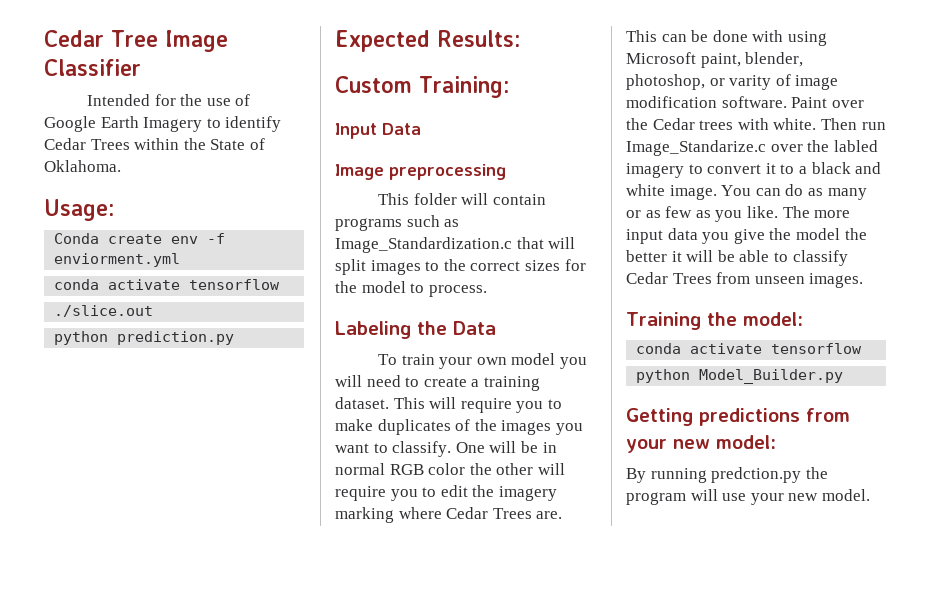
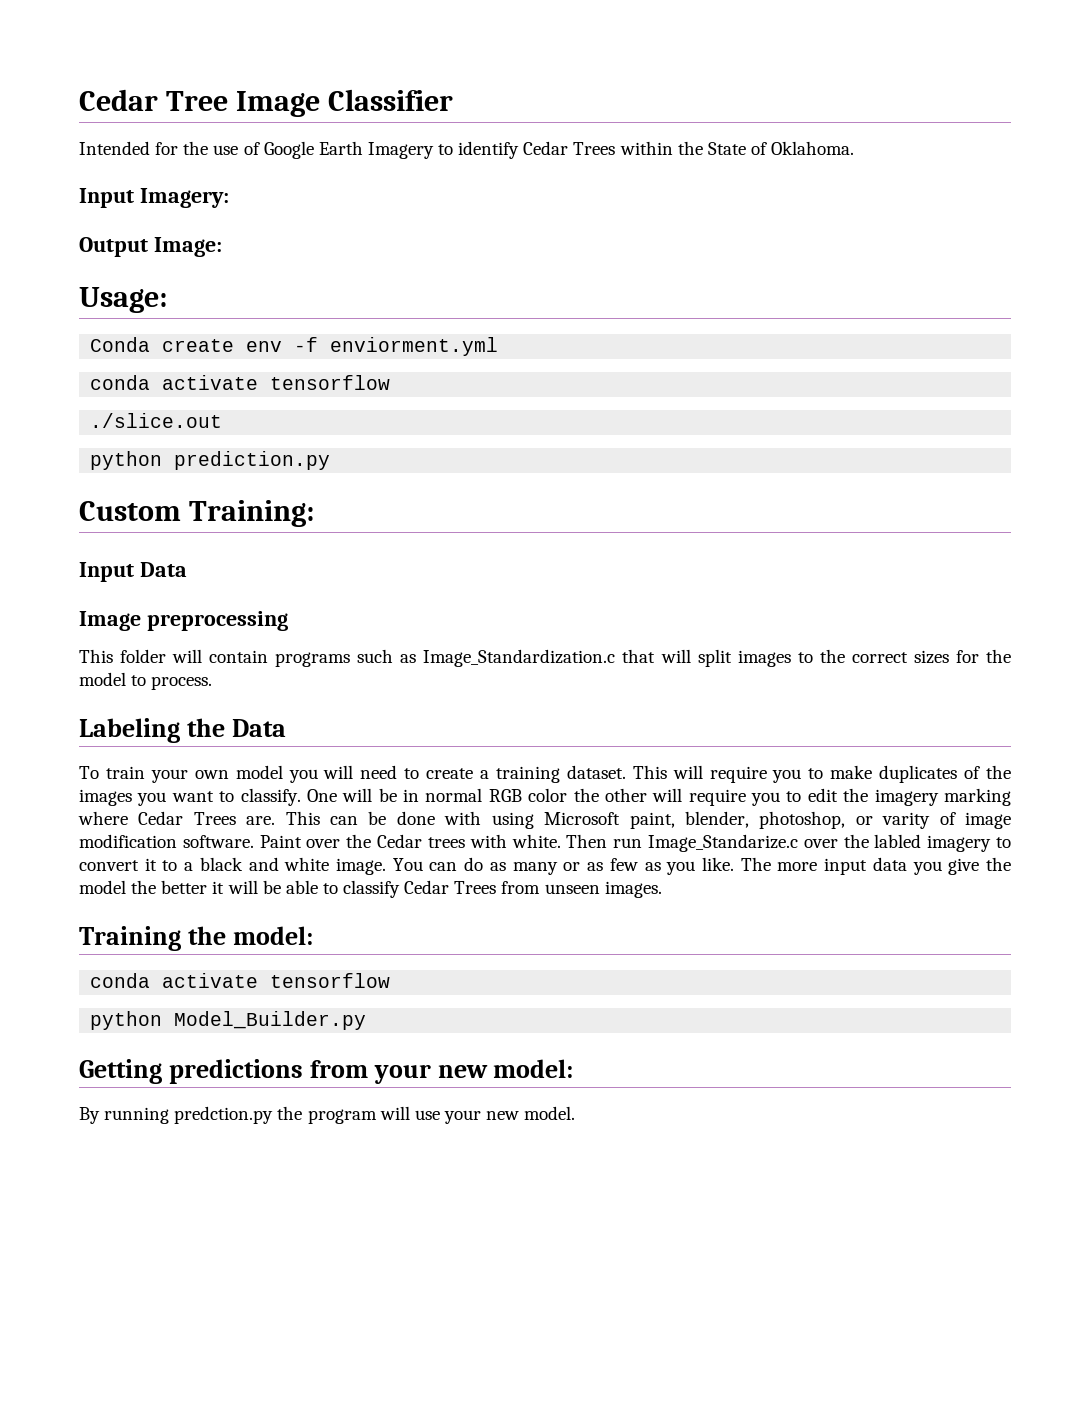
(121, 166) none -> [79,188,229,208] [79,237,222,257] // Input Imagery: // Output Image:
[335,30,521,52] // Expected Results: -> (331, 460) none

